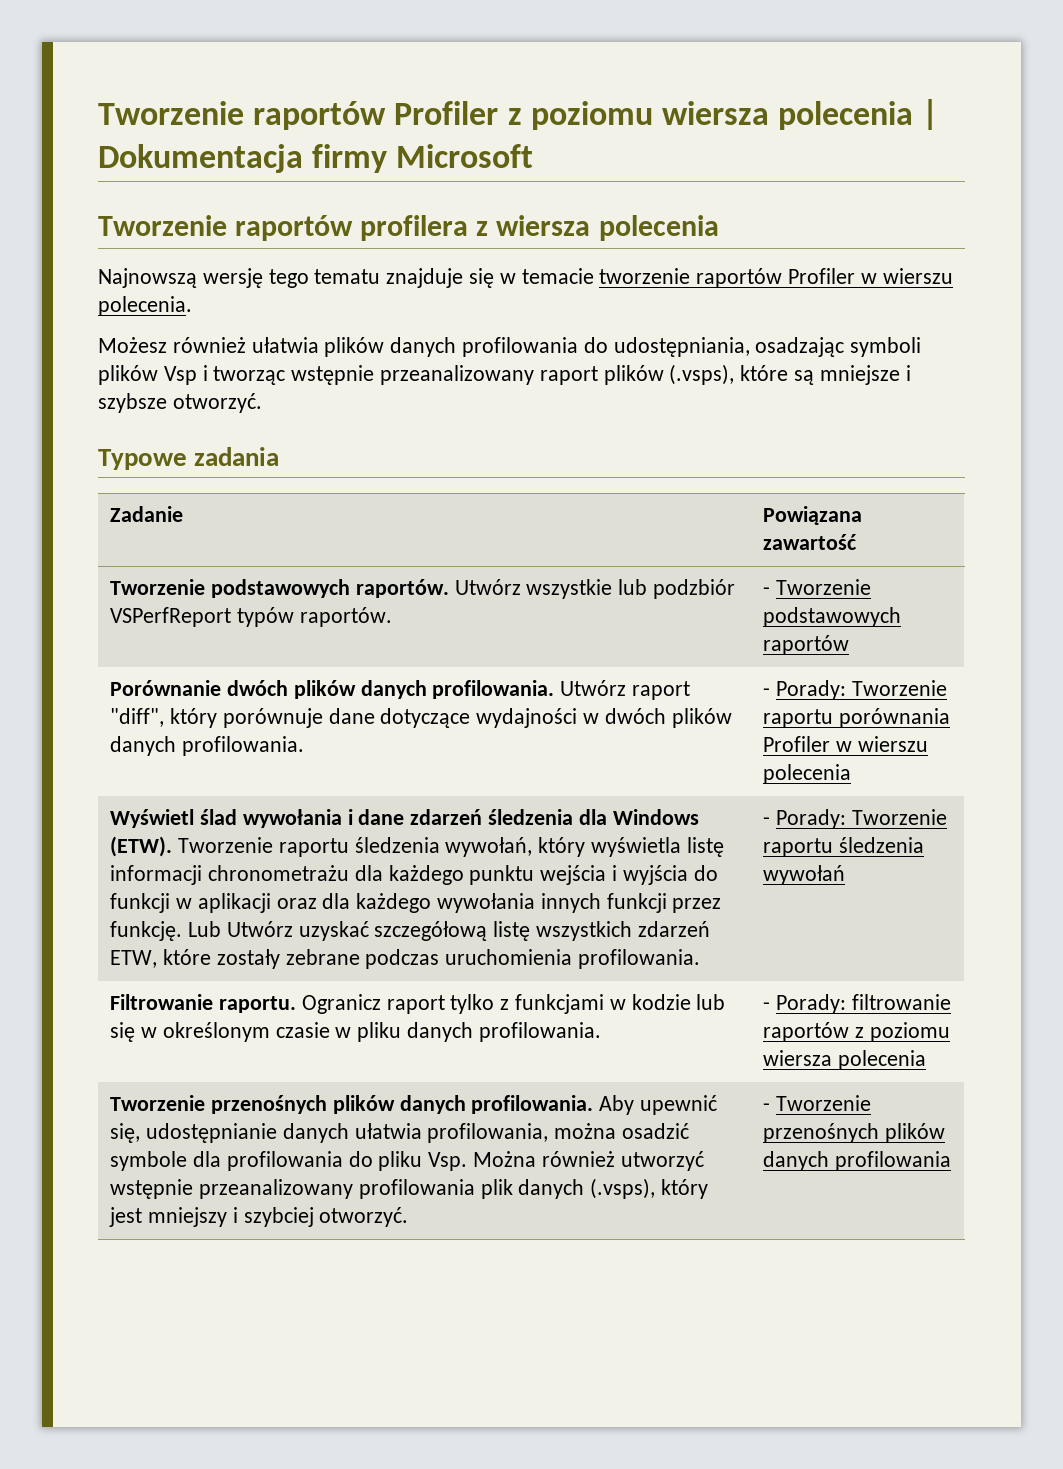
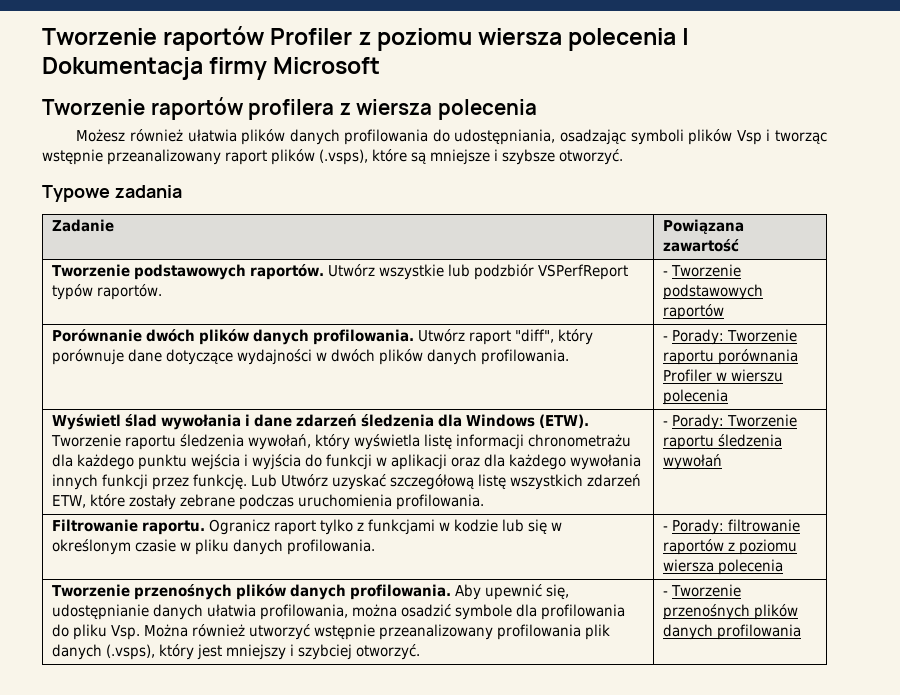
[98,268,953,288] [98,296,192,316] // Najnowszą wersję tego tematu znajduje się w temacie tworzenie raportów Profiler w wierszu polecenia. -> (537, 109) none

